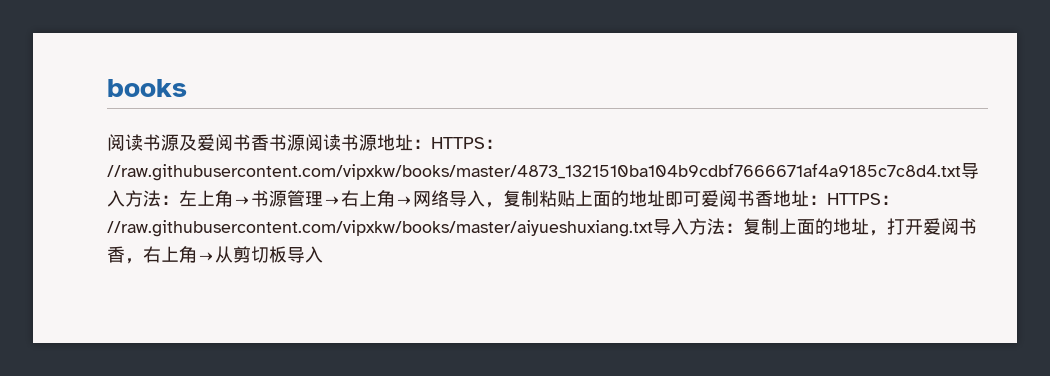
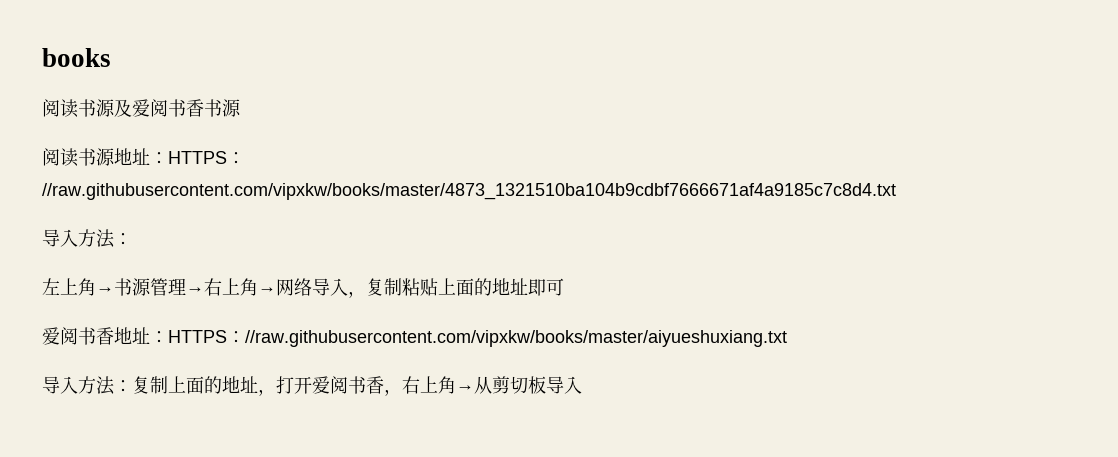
(305, 142) none -> (241, 108) //
[961,163,979,179] [107,190,179,207] 导入方法： -> [42,229,132,248] // 导入方法： //
(701, 199) none -> (564, 287) //
(653, 228) none -> (787, 338) //

